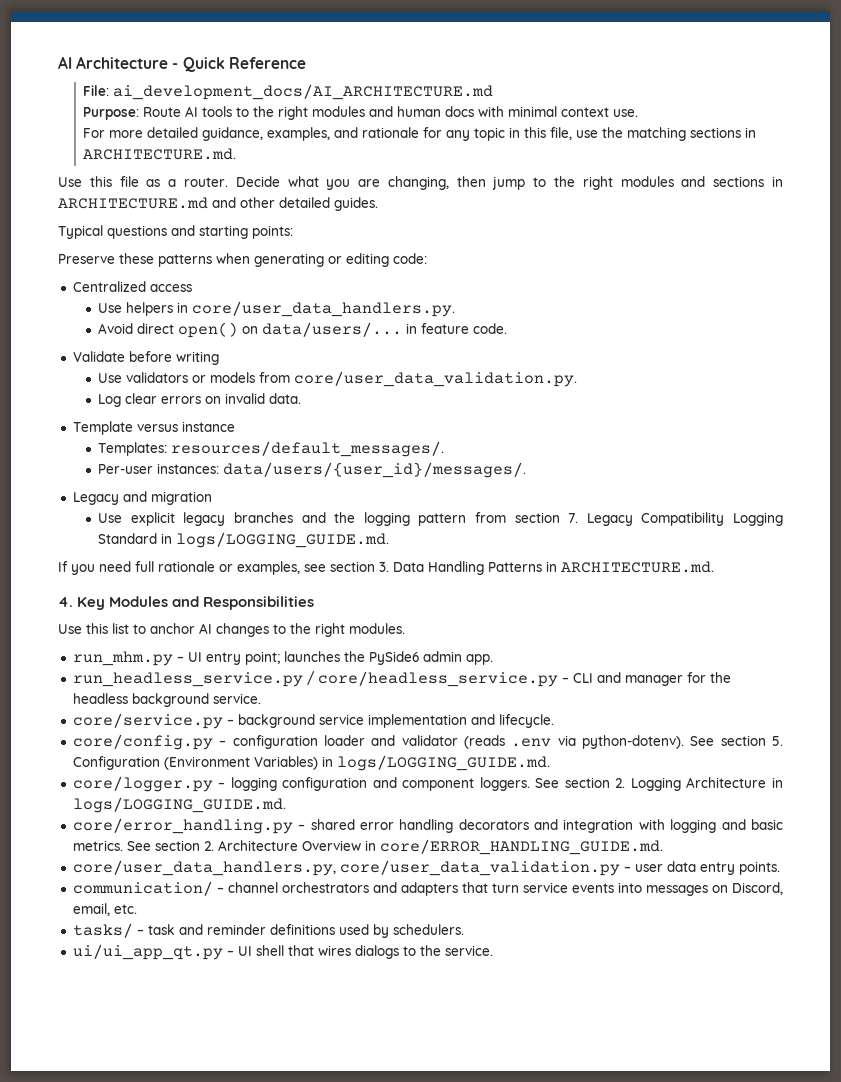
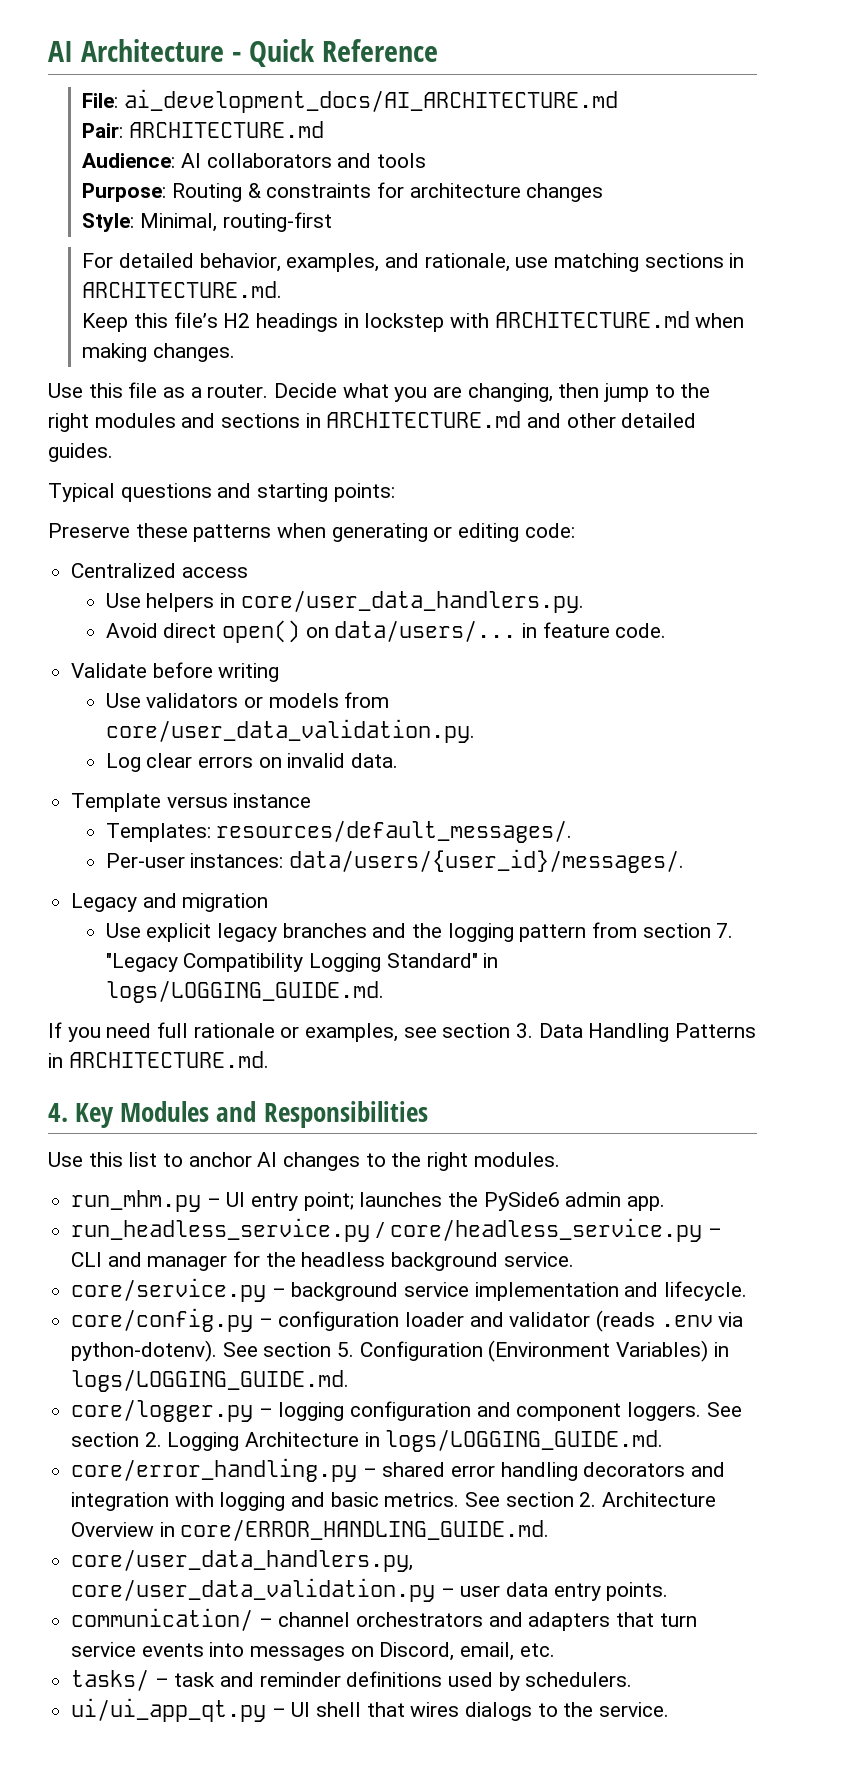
[83,106,639,120] [83,127,757,141] [83,148,237,160] Purpose: Route AI tools to the right modules and human docs with minimal context use. // For more detailed guidance, examples, and rationale for any topic in this file, use the matching sections in ARCHITECTURE.md. -> [82,121,325,138] [82,153,427,168] [82,182,604,202] [82,212,332,232] [82,253,745,272] [82,281,283,298] [82,311,745,332] [82,343,236,362] Pair: ARCHITECTURE.md // Audience: AI collaborators and tools // Purpose: Routing & constraints for architecture changes // Style: Minimal, routing-first // For detailed behavior, examples, and rationale, use matching sections in ARCHITECTURE.md. // Keep this file’s H2 headings in lockstep with ARCHITECTURE.md when making changes.
[586,513,633,526] Legacy -> [105,953,178,972] "Legacy
[98,533,158,544] Standard -> [386,953,478,968] Standard"

